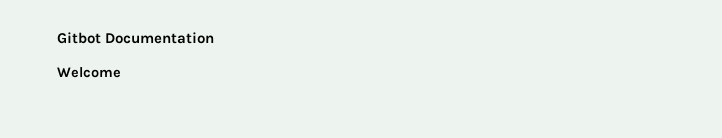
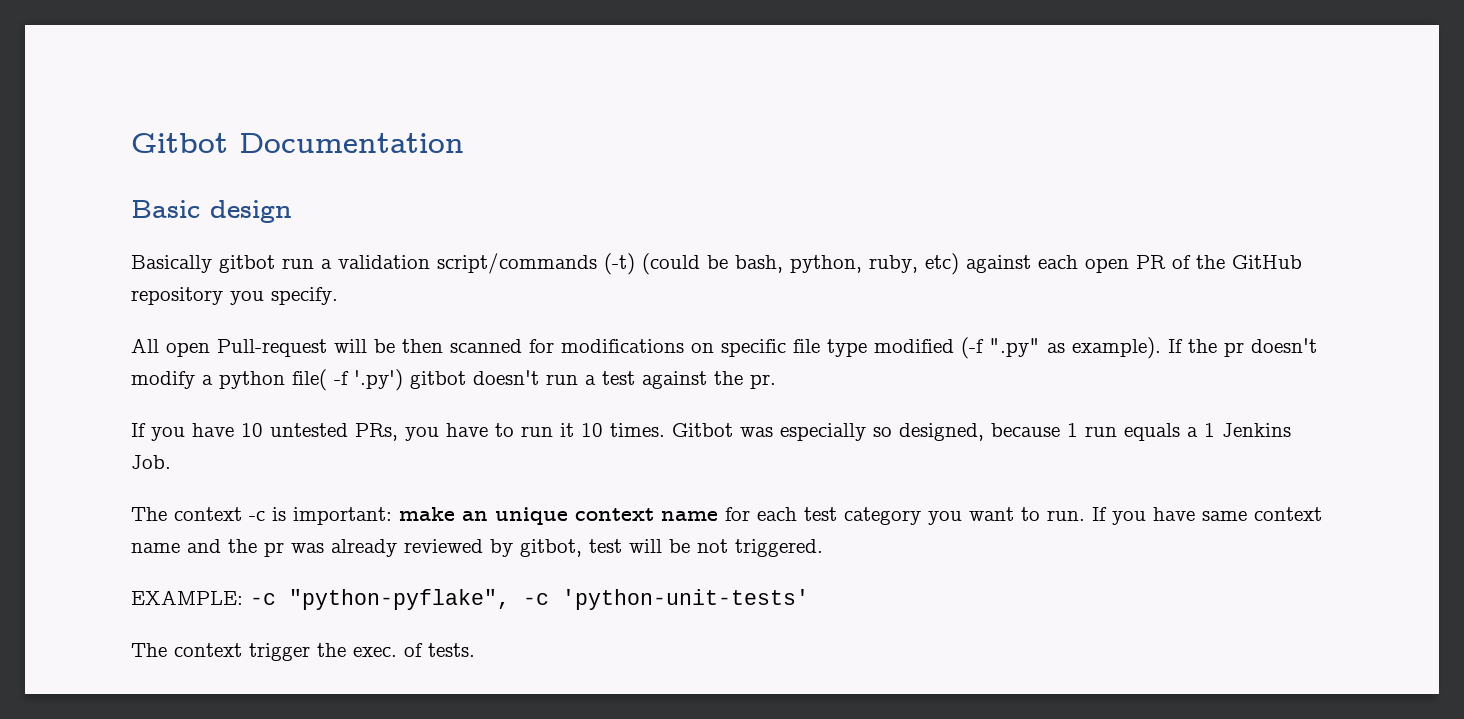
[57,67,121,78] Welcome -> [131,200,292,223] [131,253,1302,275] [131,287,338,305] [131,337,1317,359] [131,369,776,391] [131,423,1291,441] [131,455,171,469] [131,507,1322,525] [131,539,823,557] [131,589,809,610] [131,643,475,661] Basic design // Basically gitbot run a validation script/commands (-t) (could be bash, python, ruby, etc) against each open PR of the GitHub repository you specify. // All open Pull-request will be then scanned for modifications on specific file type modified (-f ".py" as example). If the pr doesn't modify a python file( -f '.py') gitbot doesn't run a test against the pr. // If you have 10 untested PRs, you have to run it 10 times. Gitbot was especially so designed, because 1 run equals a 1 Jenkins Job. // The context -c is important: make an unique context name for each test category you want to run. If you have same context name and the pr was already reviewed by gitbot, test will be not triggered. // EXAMPLE: -c "python-pyflake", -c 'python-unit-tests' // The context trigger the exec. of tests.

